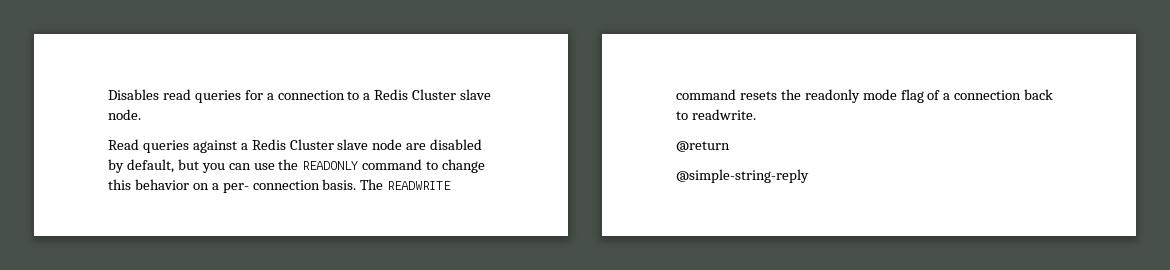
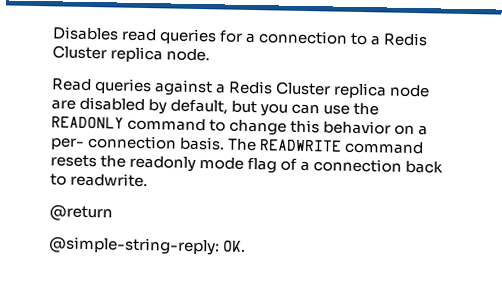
[460,89,492,100] slave -> [110,46,164,63] replica
[337,139,369,150] slave -> [333,82,388,99] replica
[676,169,809,183] @simple-string-reply -> [48,236,247,256] @simple-string-reply: OK.

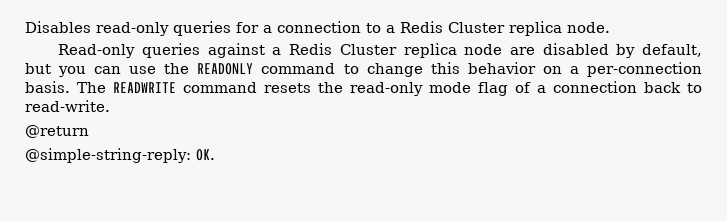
[121,28,158,42] read -> [96,22,169,36] read-only
[51,78,92,92] Read -> [58,44,136,58] Read-only
[50,134,178,150] per- connection -> [587,62,703,77] per-connection
[129,155,197,172] readonly -> [350,82,423,96] read-only
[70,172,149,188] readwrite. -> [25,100,110,112] read-write.

